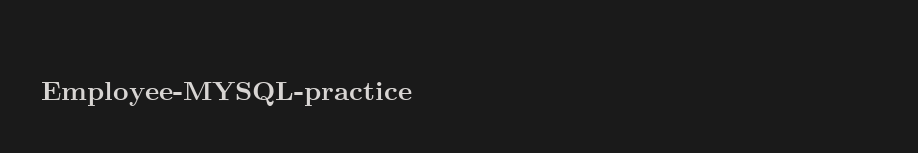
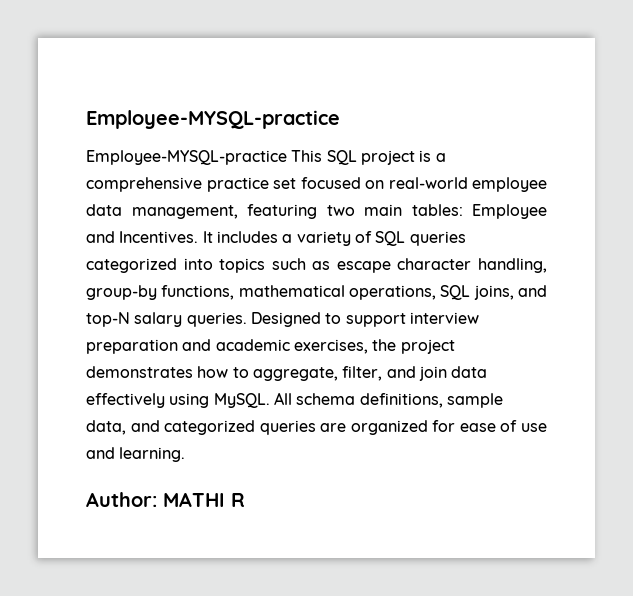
[41,82,412,106] Employee-MYSQL-practice -> [86,110,340,129] [86,150,446,165] [86,177,547,192] [86,204,547,219] [86,231,466,246] [86,258,547,273] [86,285,547,300] [86,312,479,327] [86,339,455,354] [86,366,488,381] [86,392,503,408] [86,420,547,435] [86,447,186,462] [86,492,245,507] Employee-MYSQL-practice // Employee-MYSQL-practice This SQL project is a comprehensive practice set focused on real-world employee data management, featuring two main tables: Employee and Incentives. It includes a variety of SQL queries categorized into topics such as escape character handling, group-by functions, mathematical operations, SQL joins, and top-N salary queries. Designed to support interview preparation and academic exercises, the project demonstrates how to aggregate, filter, and join data effectively using MySQL. All schema definitions, sample data, and categorized queries are organized for ease of use and learning. // Author: MATHI R

